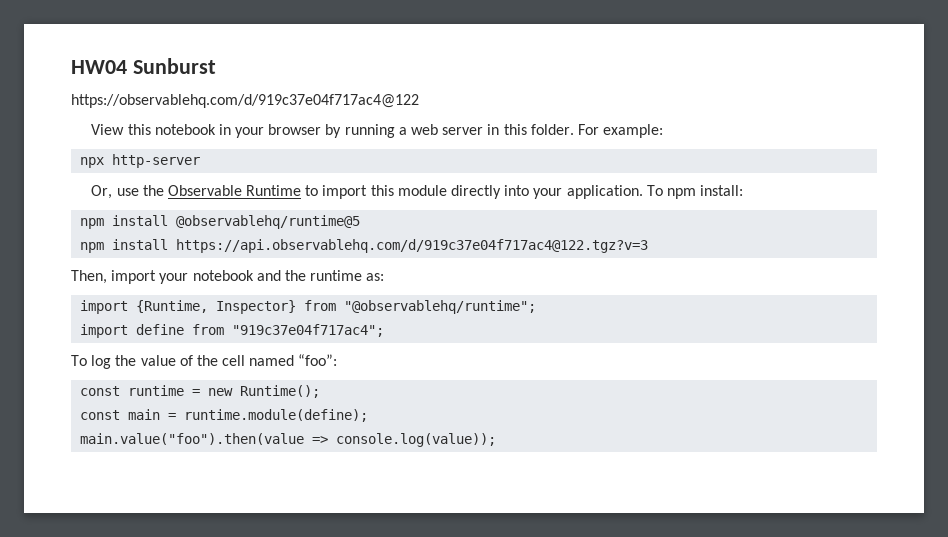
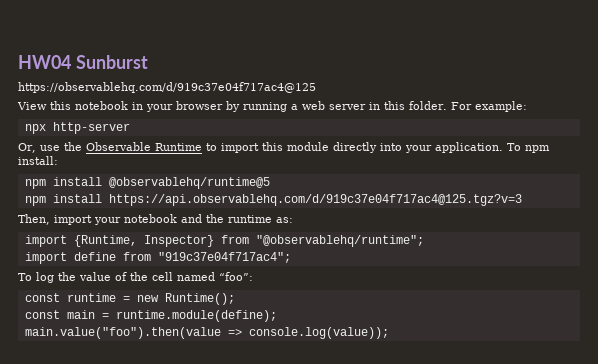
[71,94,419,108] https://observablehq.com/d/919c37e04f717ac4@122 -> [18,82,316,93] https://observablehq.com/d/919c37e04f717ac4@125
[176,239,649,253] https://api.observablehq.com/d/919c37e04f717ac4@122.tgz?v=3 -> [108,194,522,206] https://api.observablehq.com/d/919c37e04f717ac4@125.tgz?v=3

